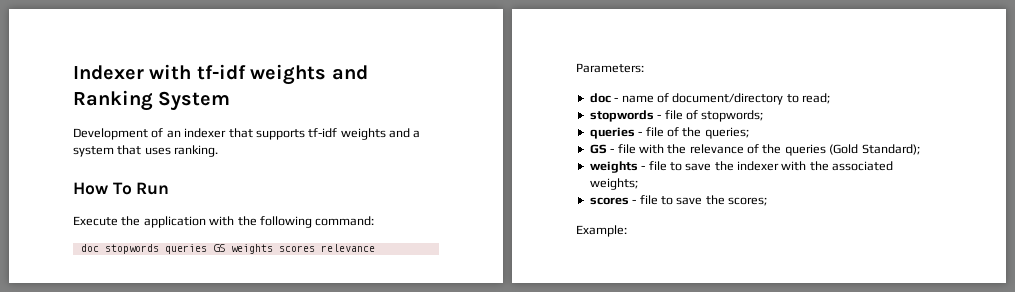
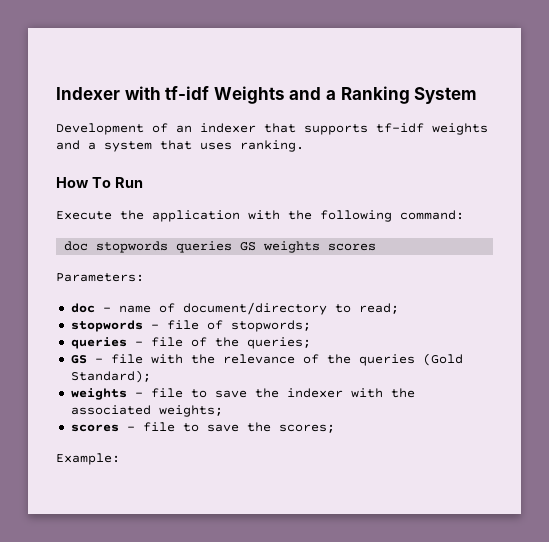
[250,64,368,85] weights and -> [213,86,336,104] Weights and a
[320,244,375,252] relevance -> (377, 247) none

